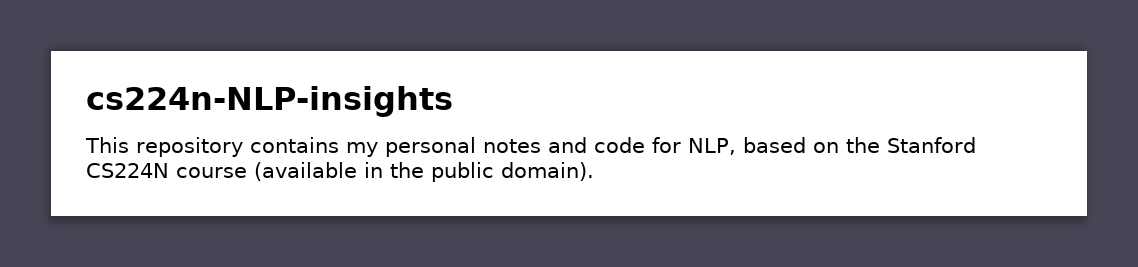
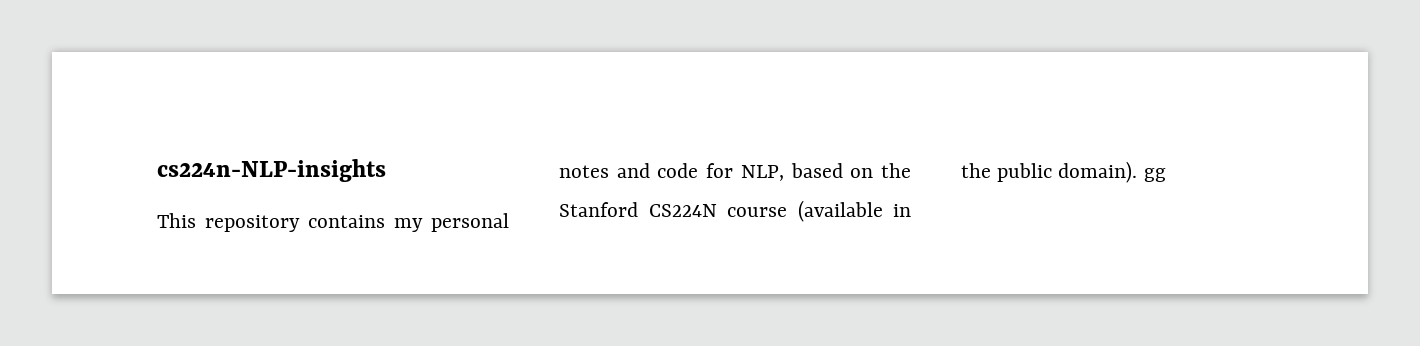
(594, 171) none -> [1143,168,1166,182] gg

